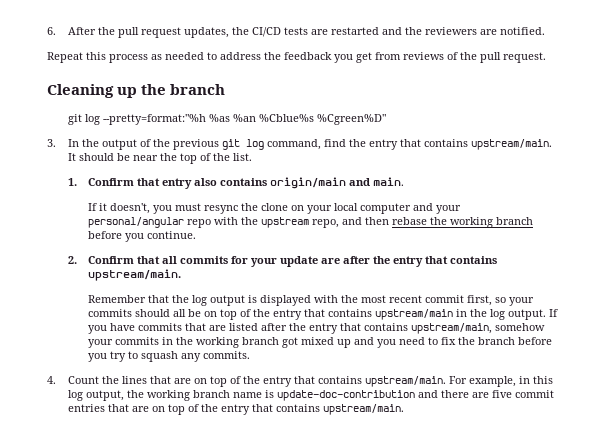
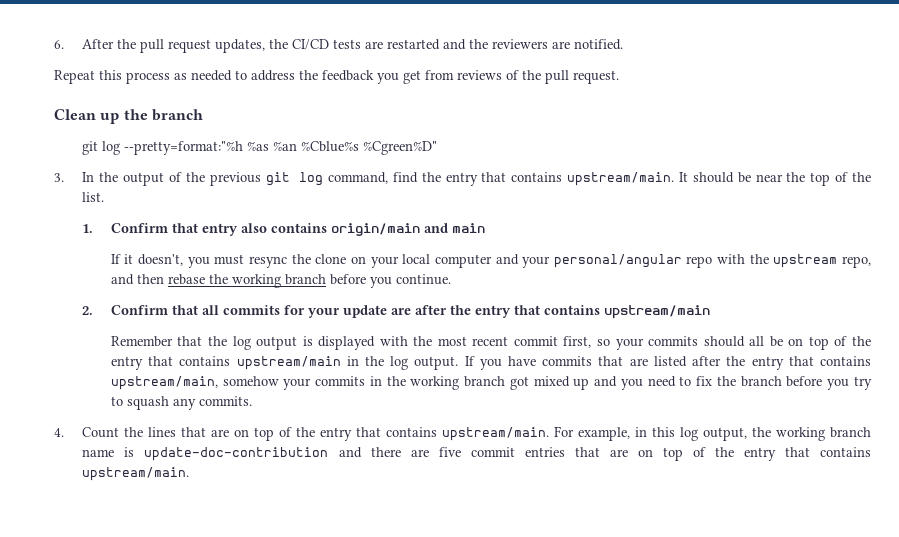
[47,84,114,98] Cleaning -> [54,109,96,120] Clean
[373,177,405,186] main. -> [451,223,485,233] main
[88,269,182,281] upstream/main. -> [603,305,710,319] upstream/main

